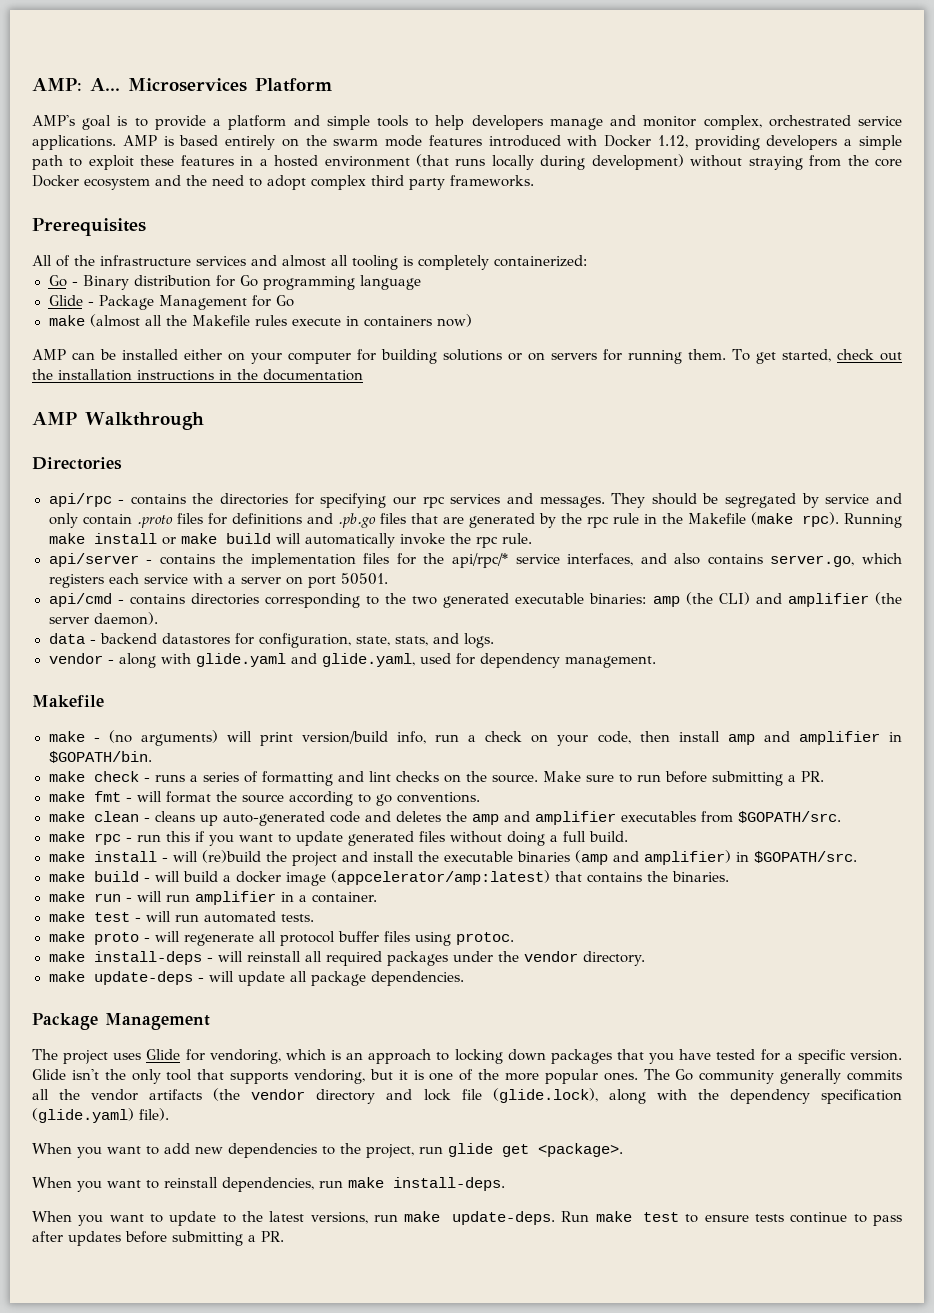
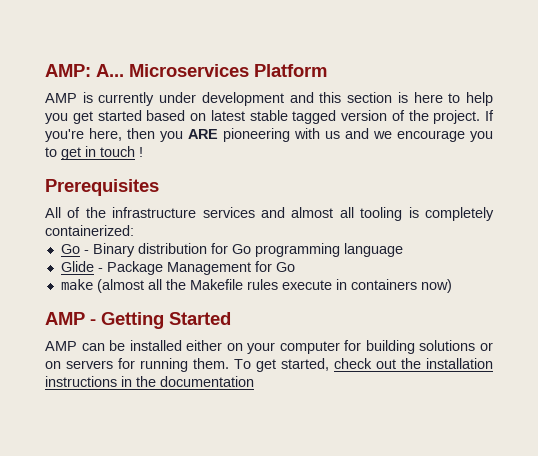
[32,115,902,130] [32,135,902,150] [32,154,903,170] [32,175,534,190] AMP's goal is to provide a platform and simple tools to help developers manage and monitor complex, orchestrated service applications. AMP is based entirely on the swarm mode features introduced with Docker 1.12, providing developers a simple path to exploit these features in a hosted environment (that runs locally during development) without straying from the core Docker ecosystem and the need to adopt complex third party frameworks. -> [45,92,494,106] [45,110,494,124] [45,128,493,142] [45,146,143,160] AMP is currently under development and this section is here to help you get started based on latest stable tagged version of the project. If you're here, then you ARE pioneering with us and we encourage you to get in touch !
(472, 320) none -> [45,312,231,329] // AMP - Getting Started
[32,412,204,430] [32,457,122,470] [48,493,903,508] [48,512,903,528] [48,533,532,548] [48,553,903,568] [48,573,388,588] [48,592,902,608] [48,612,158,625] [48,633,494,648] [48,653,656,668] [32,695,104,707] [48,730,902,746] [48,751,152,763] [48,771,824,786] [48,791,480,806] [48,811,841,826] [48,831,628,846] [48,850,857,866] [48,870,729,886] [48,891,378,905] [48,911,314,923] [48,931,514,946] [48,951,646,966] [48,971,464,986] [32,1013,210,1030] [32,1049,902,1064] [32,1069,902,1084] [32,1088,903,1104] [32,1108,169,1123] [32,1143,623,1158] [32,1177,505,1192] [32,1211,903,1226] [32,1231,284,1246] // AMP Walkthrough // Directories // api/rpc - contains the directories for specifying our rpc services and messages. They should be segregated by service and only contain .proto files for definitions and .pb.go files that are generated by the rpc rule in the Makefile (make rpc). Running make install or make build will automatically invoke the rpc rule. // api/server - contains the implementation files for the api/rpc/* service interfaces, and also contains server.go, which registers each service with a server on port 50501. // api/cmd - contains directories corresponding to the two generated executable binaries: amp (the CLI) and amplifier (the server daemon). // data - backend datastores for configuration, state, stats, and logs. // vendor - along with glide.yaml and glide.yaml, used for dependency management. // Makefile // make - (no arguments) will print version/build info, run a check on your code, then install amp and amplifier in $GOPATH/bin. // make check - runs a series of formatting and lint checks on the source. Make sure to run before submitting a PR. // make fmt - will format the source according to go conventions. // make clean - cleans up auto-generated code and deletes the amp and amplifier executables from $GOPATH/src. // make rpc - run this if you want to update generated files without doing a full build. // make install - will (re)build the project and install the executable binaries (amp and amplifier) in $GOPATH/src. // make build - will build a docker image (appcelerator/amp:latest) that contains the binaries. // make run - will run amplifier in a container. // make test - will run automated tests. // make proto - will regenerate all protocol buffer files using protoc. // make install-deps - will reinstall all required packages under the vendor directory. // make update-deps - will update all package dependencies. // Package Management // The project uses Glide for vendoring, which is an approach to locking down packages that you have tested for a specific version. Glide isn't the only tool that supports vendoring, but it is one of the more popular ones. The Go community generally commits all the vendor artifacts (the vendor directory and lock file (glide.lock), along with the dependency specification (glide.yaml) file). // When you want to add new dependencies to the project, run glide get <package>. // When you want to reinstall dependencies, run make install-deps. // When you want to update to the latest versions, run make update-deps. Run make test to ensure tests continue to pass after updates before submitting a PR. -> (254, 381) none

